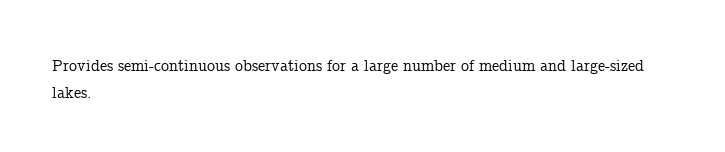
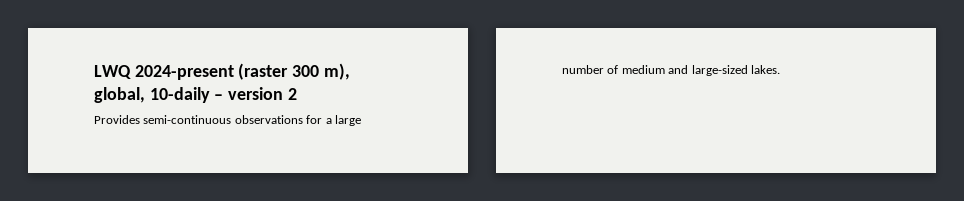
(52, 65) none -> [94,63,350,80] [94,87,297,103] LWQ 2024-present (raster 300 m), global, 10-daily – version 2 //

